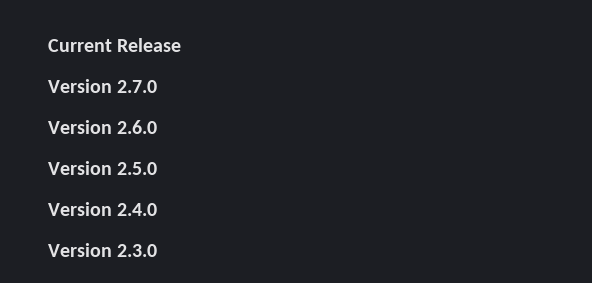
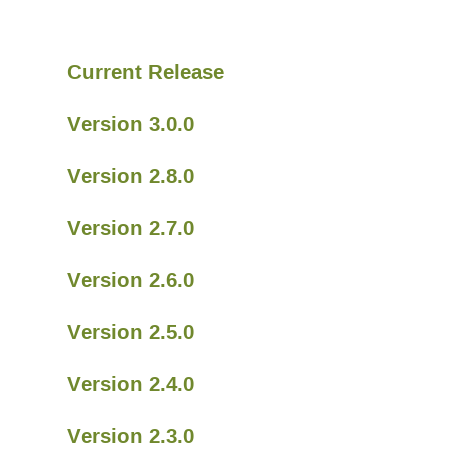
(182, 45) none -> [67,116,194,131] [67,168,194,183] // Version 3.0.0 // Version 2.8.0

